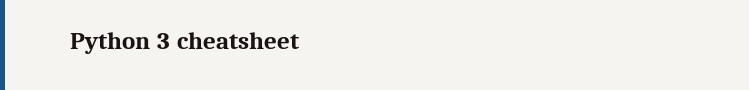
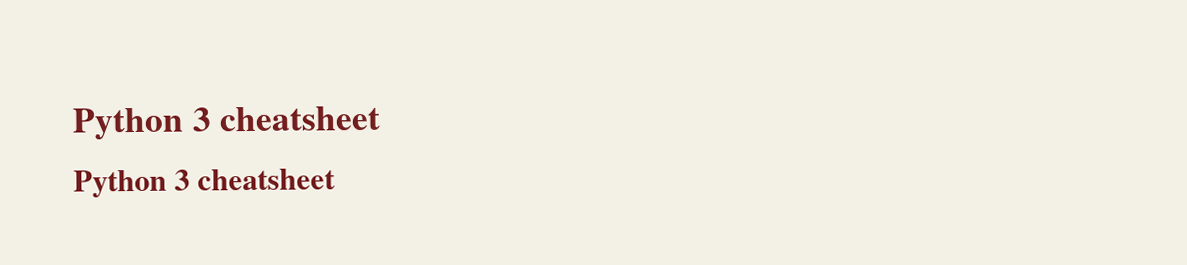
[70,32,300,54] Python 3 cheatsheet -> [72,105,381,141] [73,168,337,198] Python 3 cheatsheet // Python 3 cheatsheet

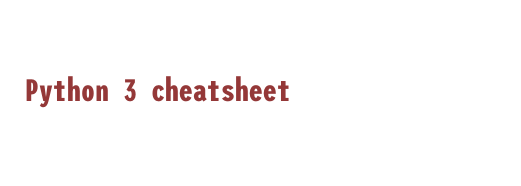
[72,105,381,141] [73,168,337,198] Python 3 cheatsheet // Python 3 cheatsheet -> [25,76,291,108] Python 3 cheatsheet

